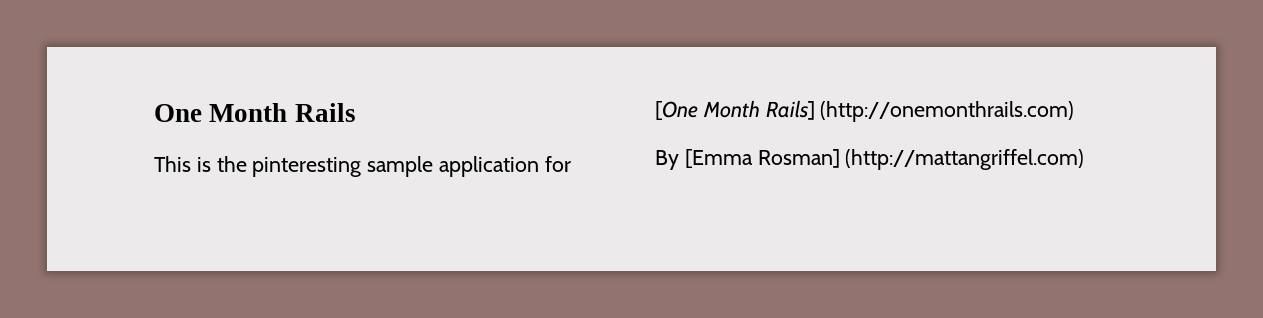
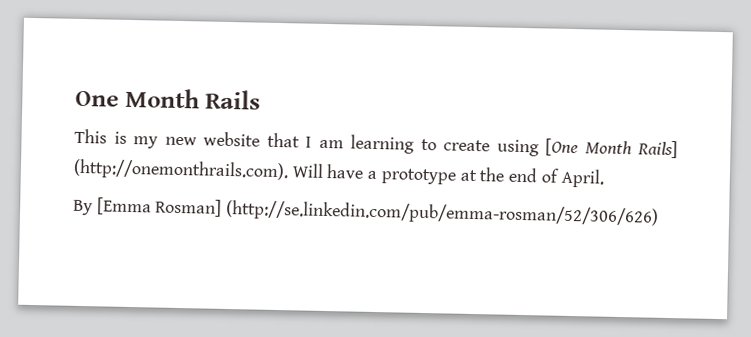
[216,156,571,177] [655,100,1075,122] the pinteresting sample application for [One Month Rails] (http://onemonthrails.com) -> [133,131,678,159] [73,158,605,188] my new website that I am learning to create using [One Month Rails] (http://onemonthrails.com). Will have a prototype at the end of April.
[845,149,1085,170] (http://mattangriffel.com) -> [225,199,660,227] (http://se.linkedin.com/pub/emma-rosman/52/306/626)

